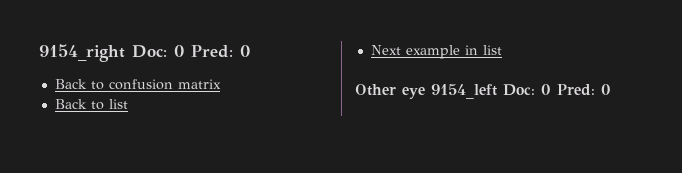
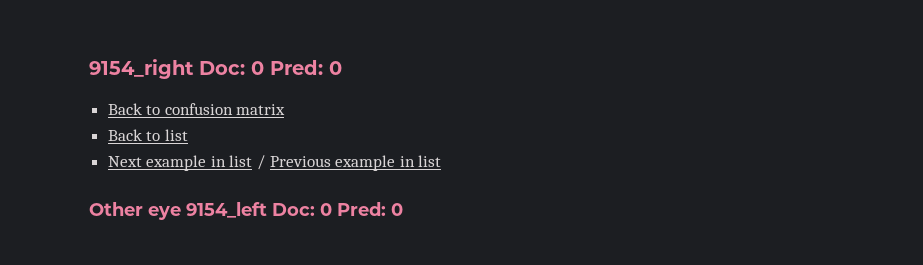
(502, 50) none -> [257,155,442,171] / Previous example in list

